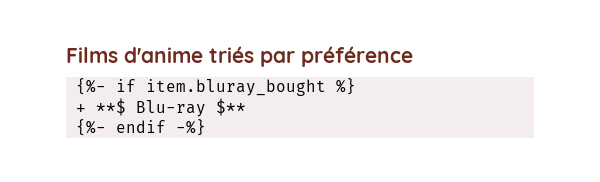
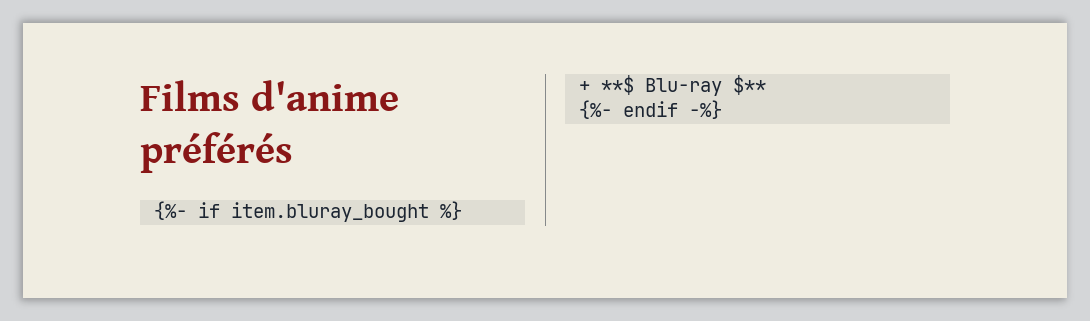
[209,46,413,67] triés par préférence -> [140,132,293,173] préférés

